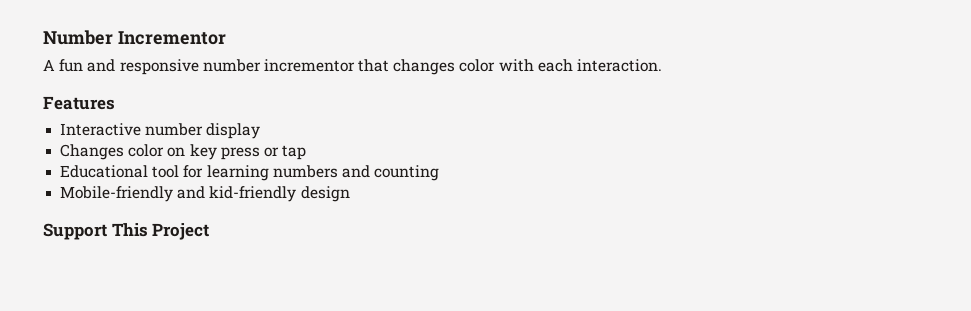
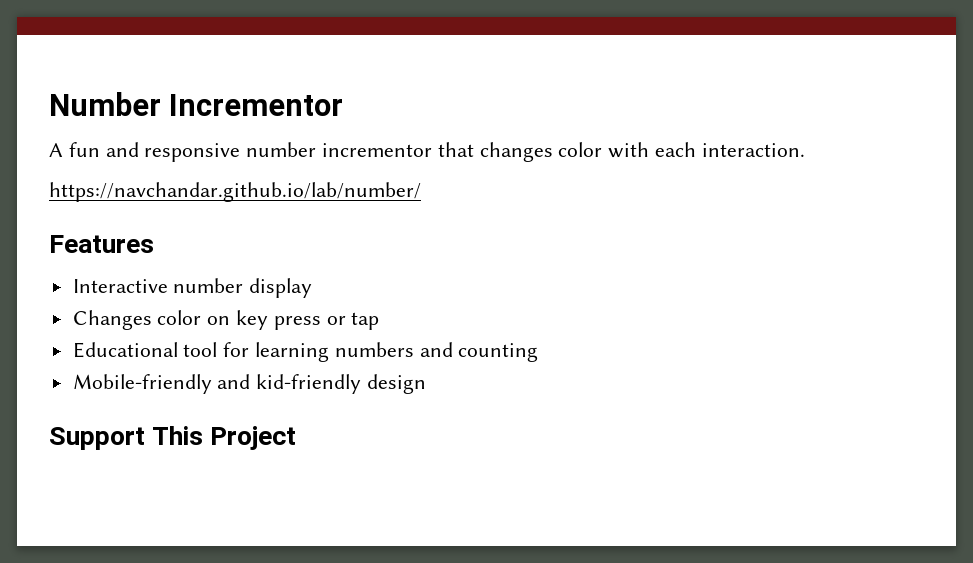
(663, 65) none -> [49,182,421,202] // https://navchandar.github.io/lab/number/

